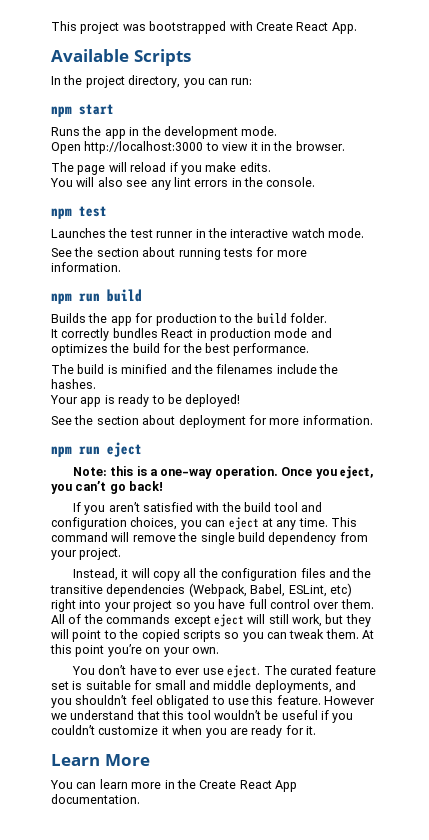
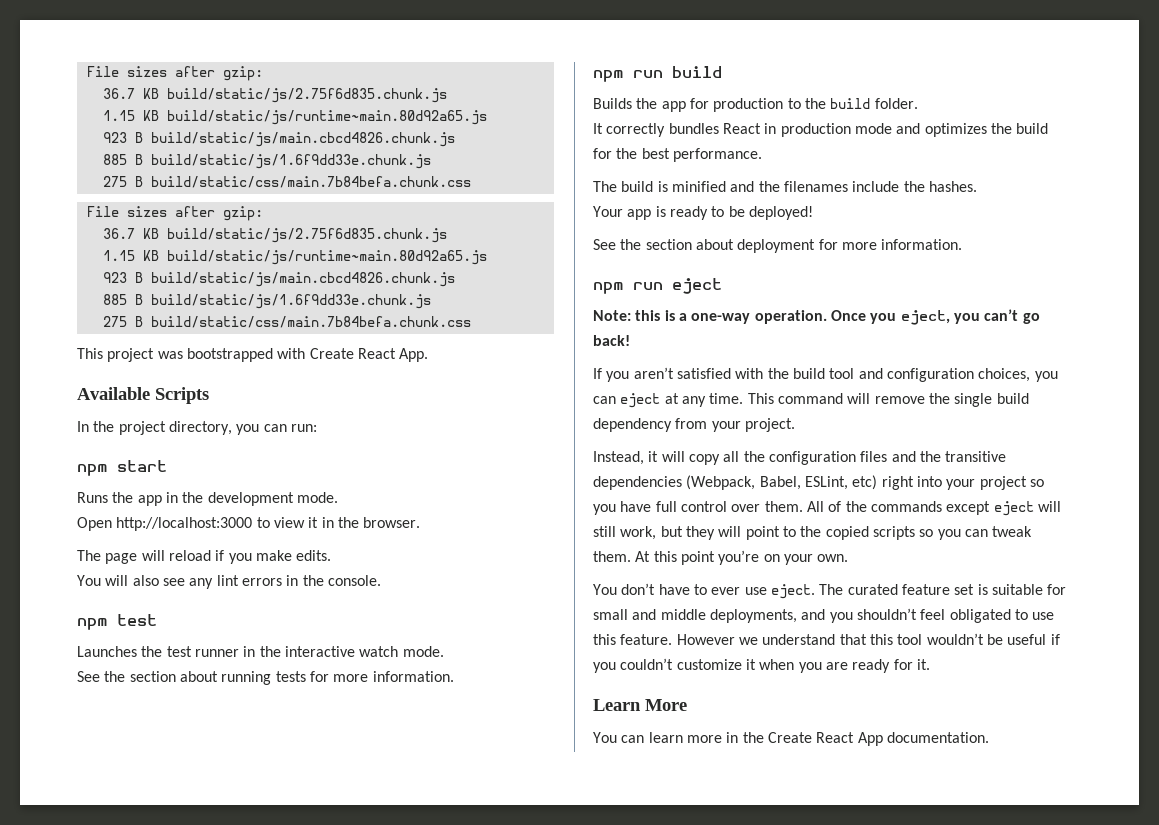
(51, 26) none -> [86,66,263,81] [102,88,447,103] [102,110,487,125] [102,132,455,147] [102,154,431,169] [102,176,471,188] [86,206,263,221] [102,228,447,243] [102,250,487,265] [102,272,455,287] [102,294,431,309] [102,316,471,328] File sizes after gzip: // 36.7 KB build/static/js/2.75f6d835.chunk.js // 1.15 KB build/static/js/runtime~main.80d92a65.js // 923 B build/static/js/main.cbcd4826.chunk.js // 885 B build/static/js/1.6f9dd33e.chunk.js // 275 B build/static/css/main.7b84befa.chunk.css // File sizes after gzip: // 36.7 KB build/static/js/2.75f6d835.chunk.js // 1.15 KB build/static/js/runtime~main.80d92a65.js // 923 B build/static/js/main.cbcd4826.chunk.js // 885 B build/static/js/1.6f9dd33e.chunk.js // 275 B build/static/css/main.7b84befa.chunk.css //

